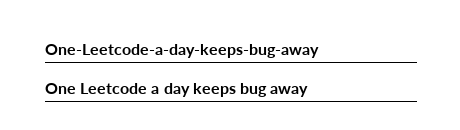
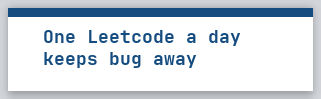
[45,44,319,58] One-Leetcode-a-day-keeps-bug-away // -> (43, 36) none

